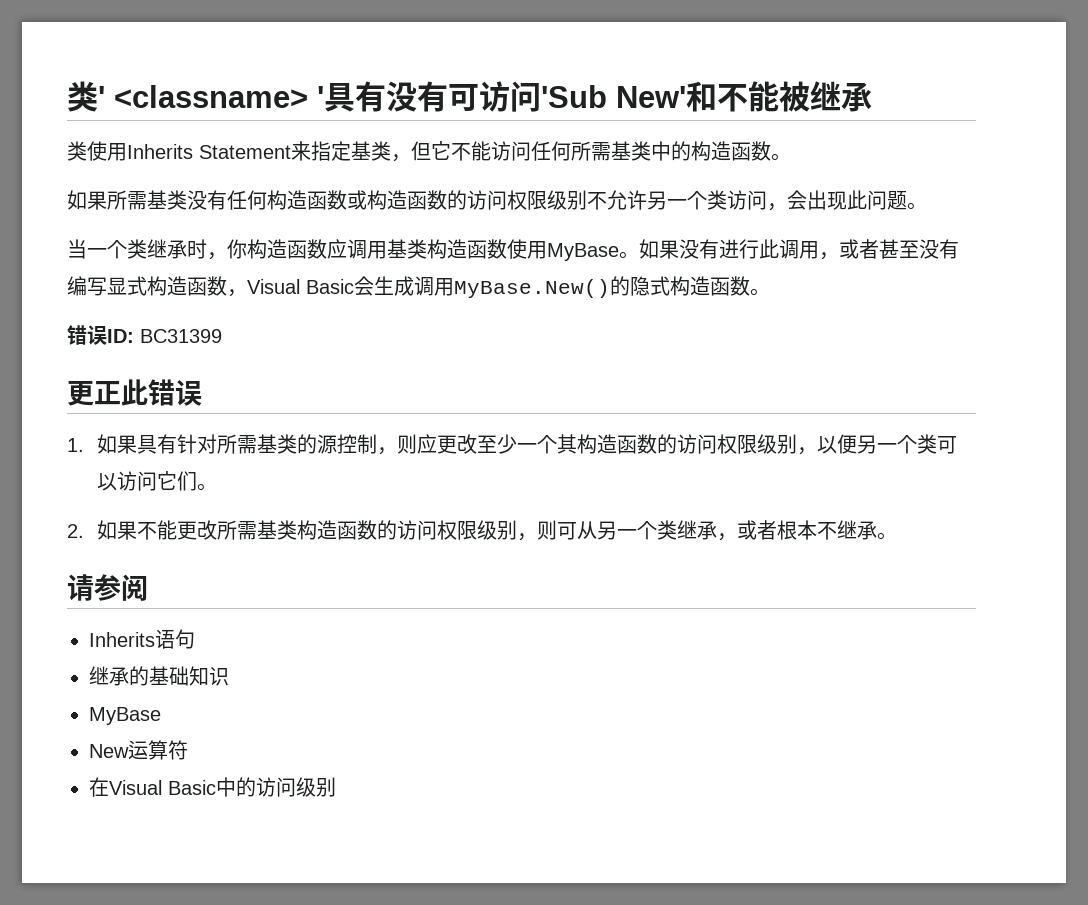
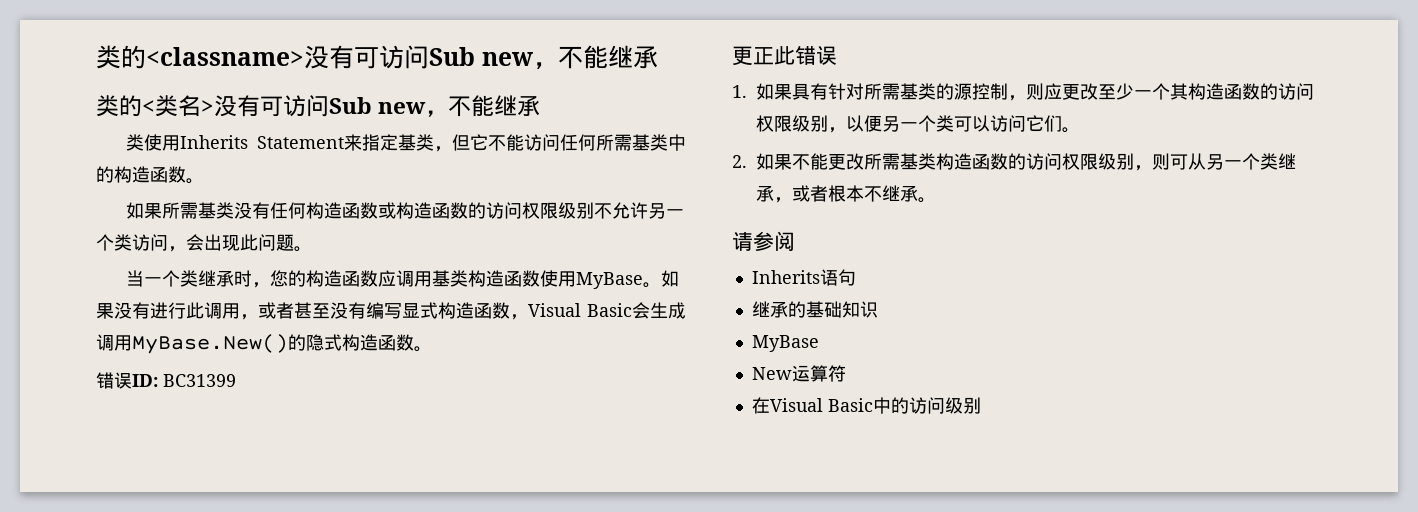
[67,81,810,112] 类' <classname> '具有没有可访问'Sub New'和不能被 -> [96,45,658,70] [96,95,495,117] 类的<classname>没有可访问Sub new，不能继承 // 类的<类名>没有可访问Sub new，不能
[227,239,247,259] 你 -> [270,270,307,287] 您的

